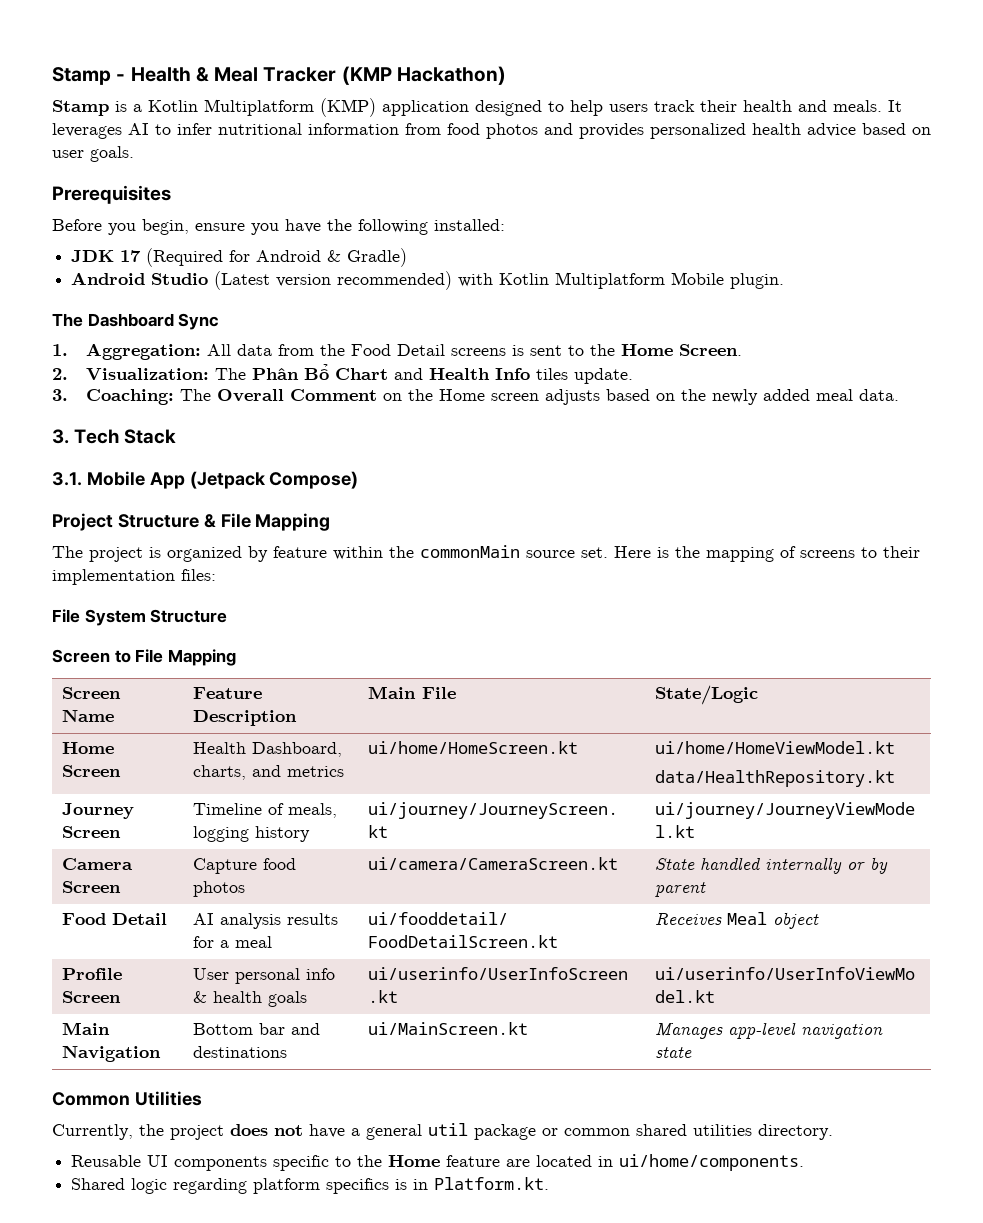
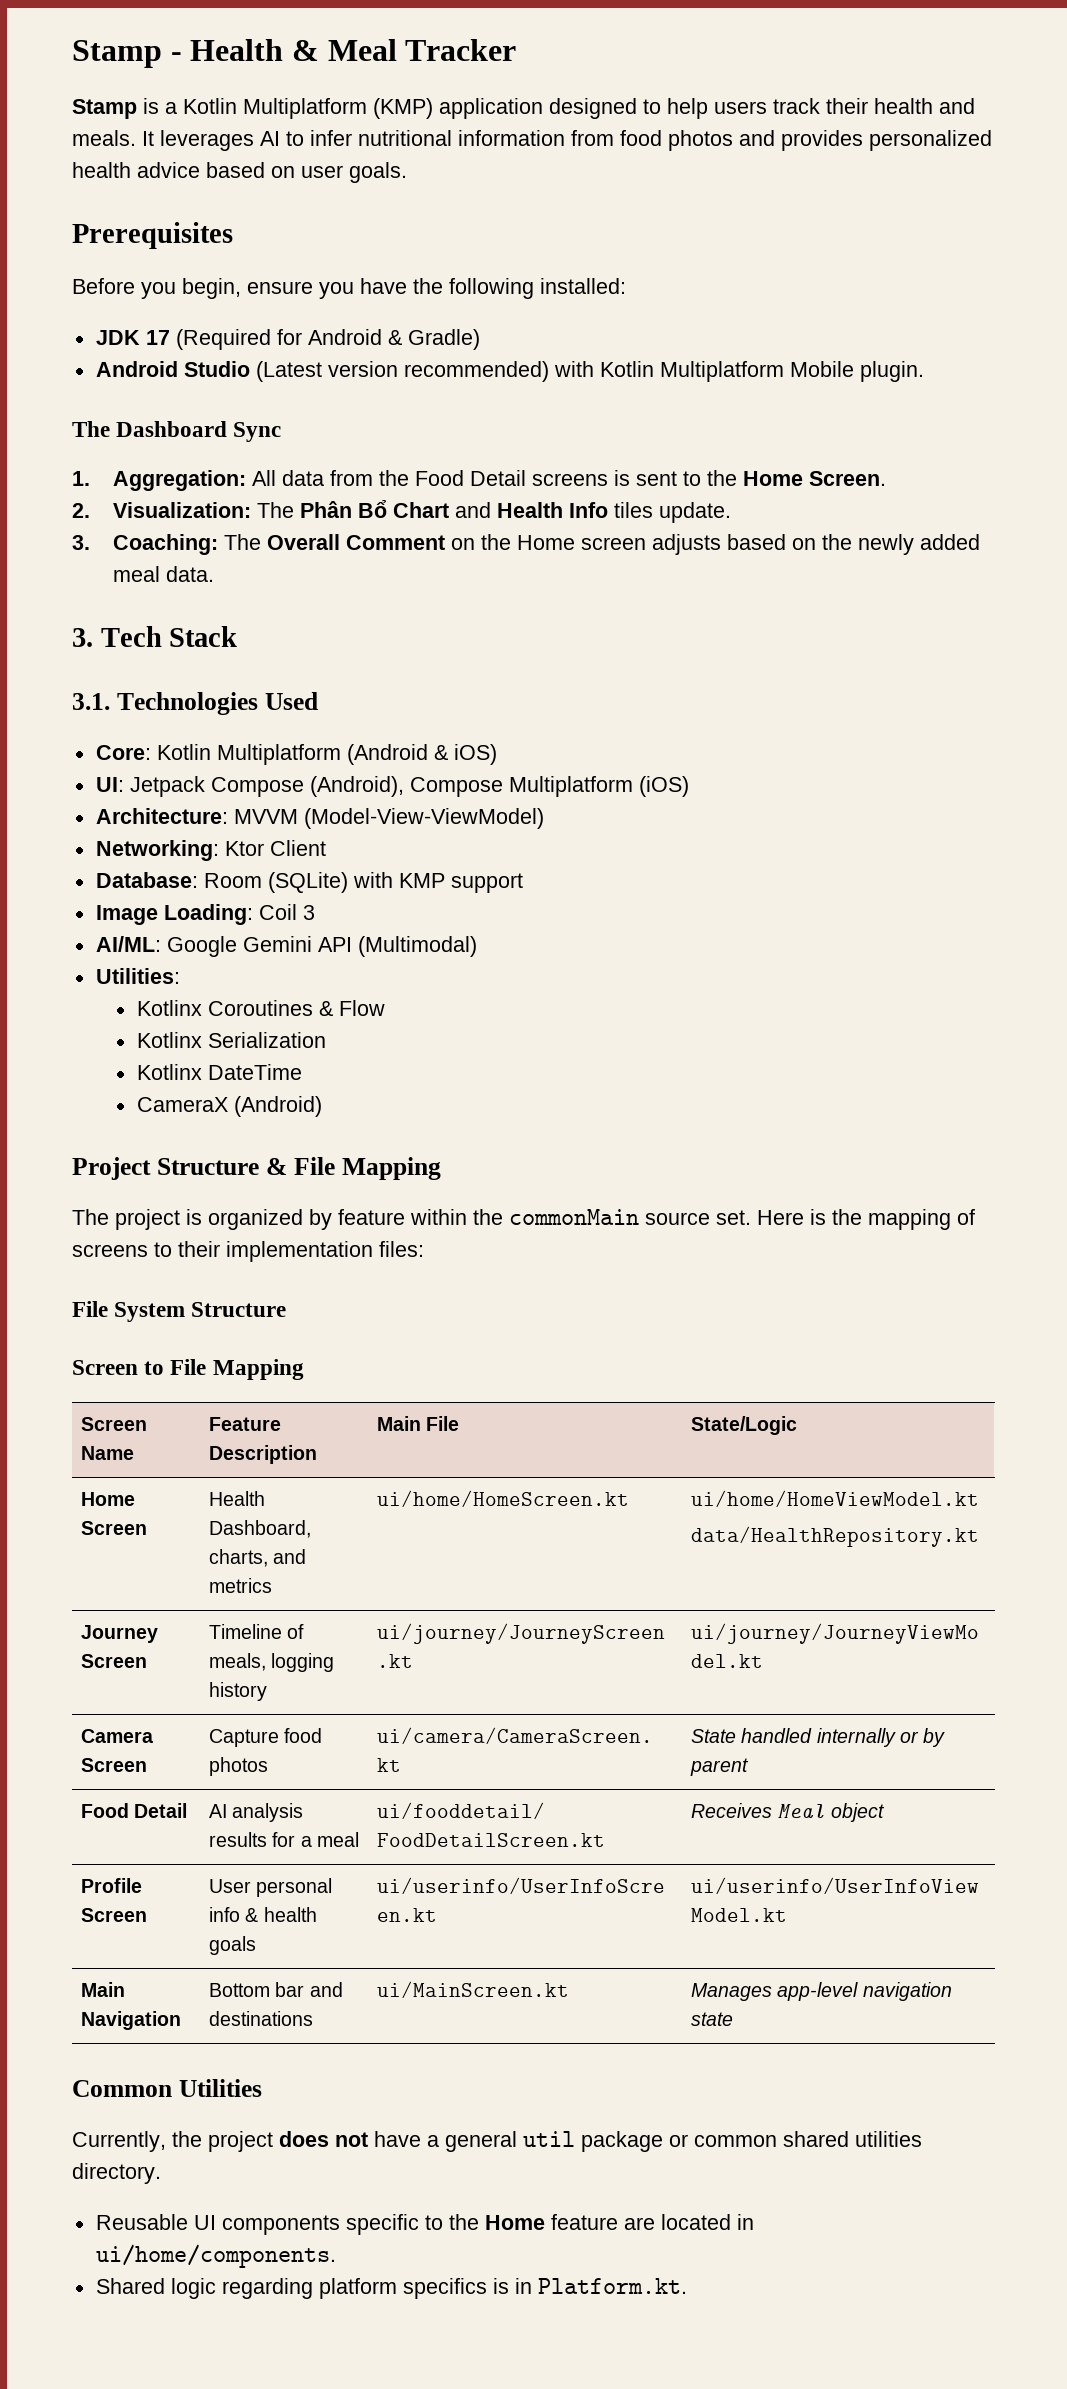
[341,66,506,85] (KMP Hackathon) -> (517, 50) none
[86,471,359,489] Mobile App (Jetpack Compose) -> [116,692,318,715] [95,744,497,765] [95,776,689,797] [95,808,544,829] [95,840,326,861] [95,872,523,893] [95,904,315,925] [95,936,477,957] [95,968,180,984] [136,1000,385,1016] [136,1032,326,1048] [136,1064,302,1080] [136,1096,322,1117] Technologies Used // Core: Kotlin Multiplatform (Android & iOS) // UI: Jetpack Compose (Android), Compose Multiplatform (iOS) // Architecture: MVVM (Model-View-ViewModel) // Networking: Ktor Client // Database: Room (SQLite) with KMP support // Image Loading: Coil 3 // AI/ML: Google Gemini API (Multimodal) // Utilities: // Kotlinx Coroutines & Flow // Kotlinx Serialization // Kotlinx DateTime // CameraX (Android)

